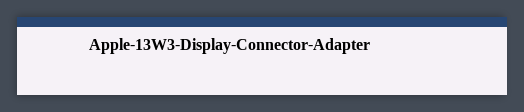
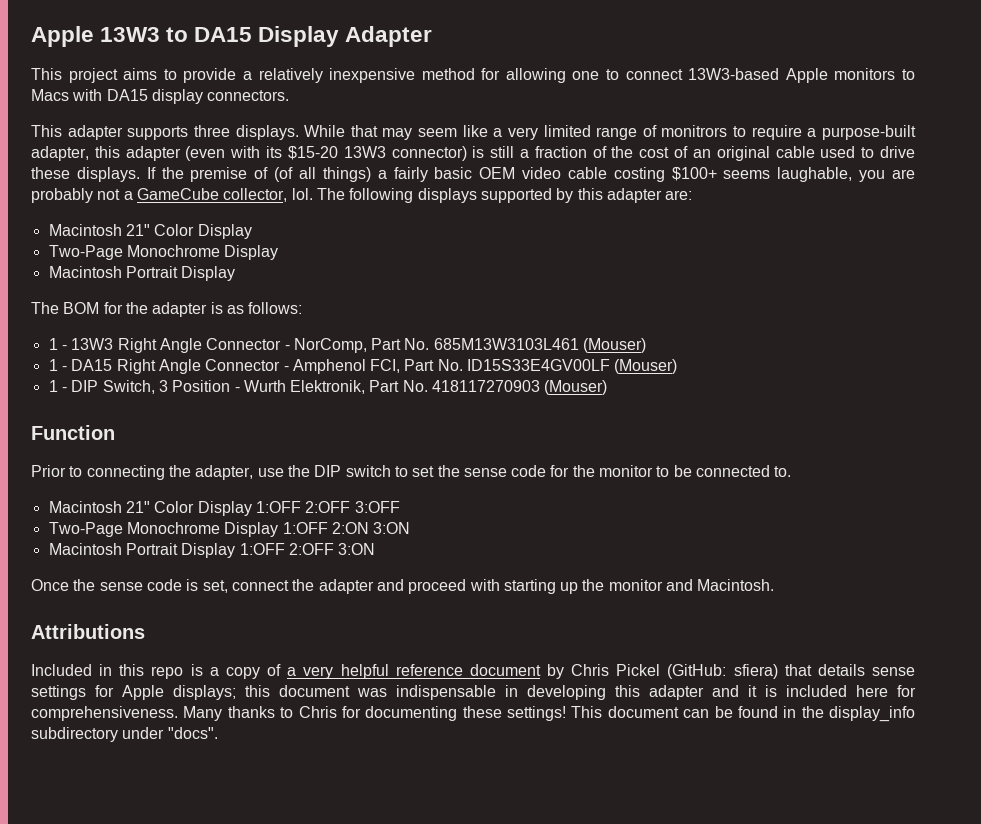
[89,38,370,54] Apple-13W3-Display-Connector-Adapter -> [31,26,433,47] [31,68,916,83] [31,89,290,104] [31,125,917,140] [31,146,916,161] [31,167,916,182] [31,188,693,203] [48,224,252,239] [48,245,279,260] [48,266,236,281] [31,302,303,317] [48,338,647,353] [48,359,678,374] [48,380,608,395] [31,425,115,440] [31,465,792,480] [48,501,400,516] [48,522,411,537] [48,543,376,558] [31,579,775,594] [31,624,145,639] [31,664,915,679] [31,685,916,700] [31,706,915,722] [31,727,218,742] Apple 13W3 to DA15 Display Adapter // This project aims to provide a relatively inexpensive method for allowing one to connect 13W3-based Apple monitors to Macs with DA15 display connectors. // This adapter supports three displays. While that may seem like a very limited range of monitrors to require a purpose-built adapter, this adapter (even with its $15-20 13W3 connector) is still a fraction of the cost of an original cable used to drive these displays. If the premise of (of all things) a fairly basic OEM video cable costing $100+ seems laughable, you are probably not a GameCube collector, lol. The following displays supported by this adapter are: // Macintosh 21" Color Display // Two-Page Monochrome Display // Macintosh Portrait Display // The BOM for the adapter is as follows: // 1 - 13W3 Right Angle Connector - NorComp, Part No. 685M13W3103L461 (Mouser) // 1 - DA15 Right Angle Connector - Amphenol FCI, Part No. ID15S33E4GV00LF (Mouser) // 1 - DIP Switch, 3 Position - Wurth Elektronik, Part No. 418117270903 (Mouser) // Function // Prior to connecting the adapter, use the DIP switch to set the sense code for the monitor to be connected to. // Macintosh 21" Color Display 1:OFF 2:OFF 3:OFF // Two-Page Monochrome Display 1:OFF 2:ON 3:ON // Macintosh Portrait Display 1:OFF 2:OFF 3:ON // Once the sense code is set, connect the adapter and proceed with starting up the monitor and Macintosh. // Attributions // Included in this repo is a copy of a very helpful reference document by Chris Pickel (GitHub: sfiera) that details sense settings for Apple displays; this document was indispensable in developing this adapter and it is included here for comprehensiveness. Many thanks to Chris for documenting these settings! This document can be found in the display_info subdirectory under "docs".

